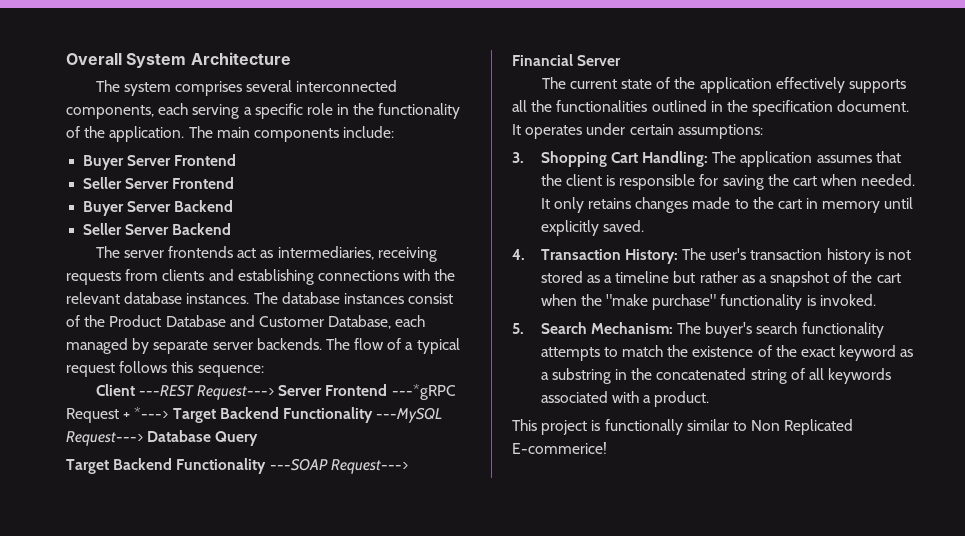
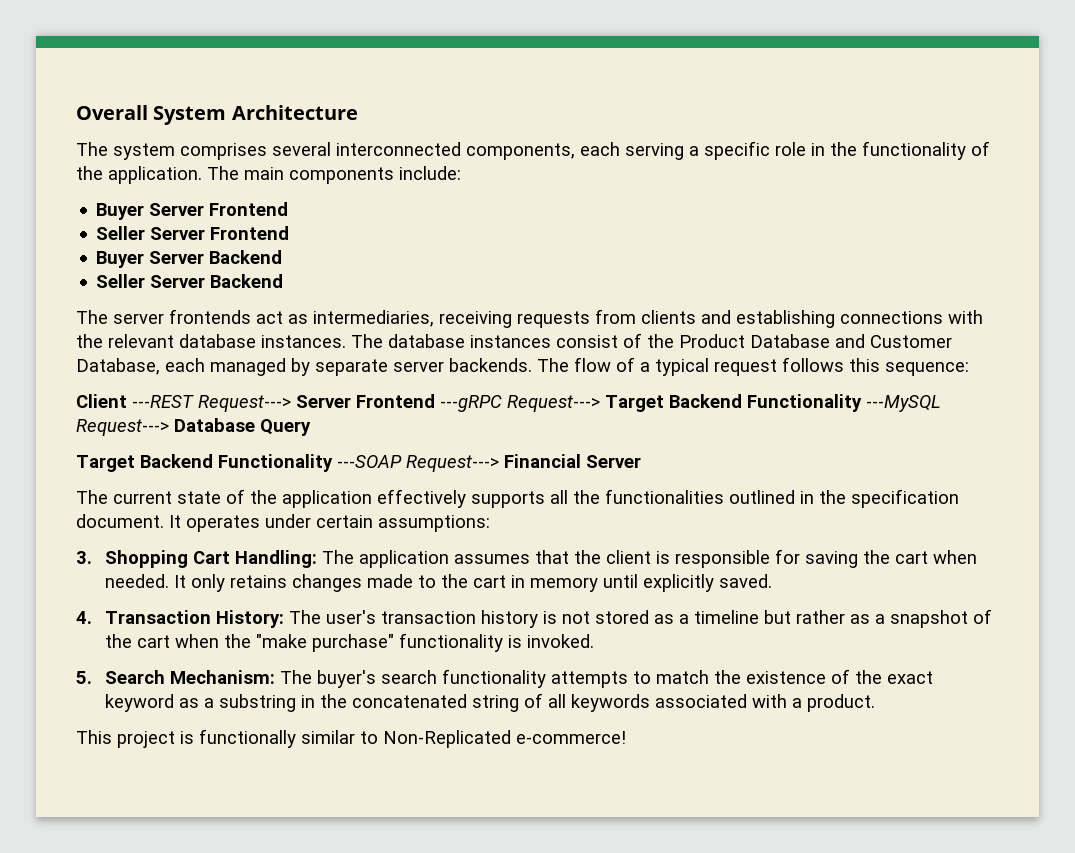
[391,384,456,400] [66,407,169,423] ---*gRPC Request + *---> -> [440,395,600,412] ---gRPC Request--->
[751,419,854,435] [512,442,607,454] Non Replicated E-commerice! -> [383,730,626,748] Non-Replicated e-commerce!

